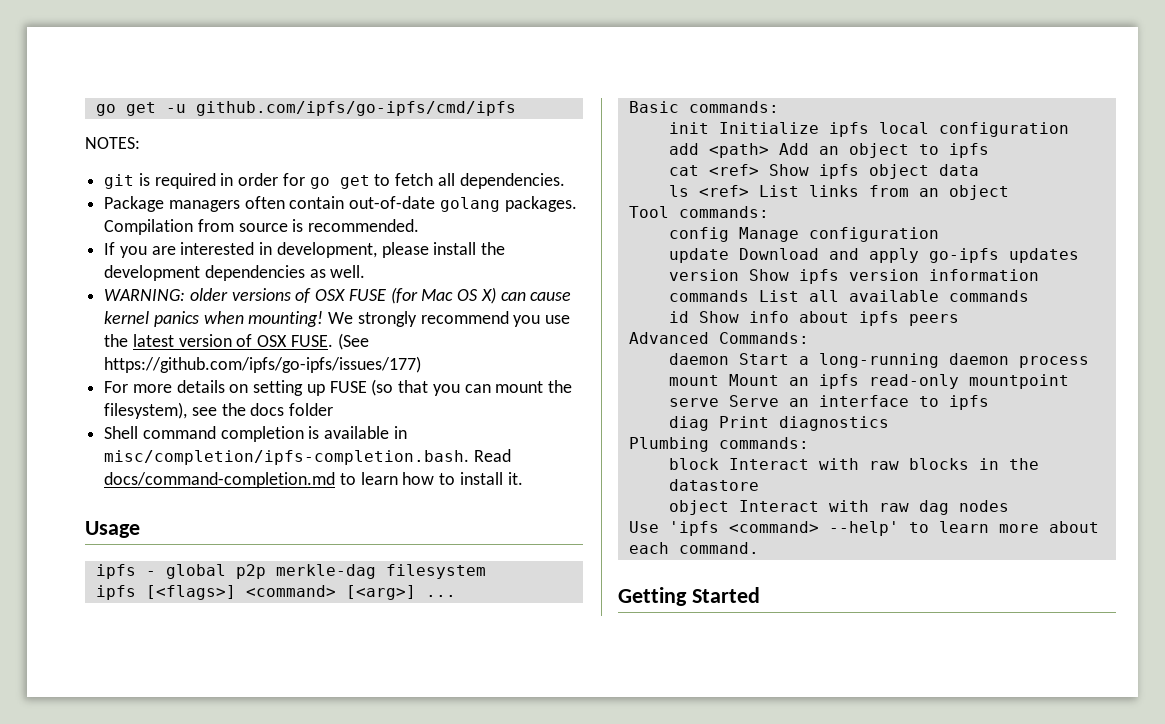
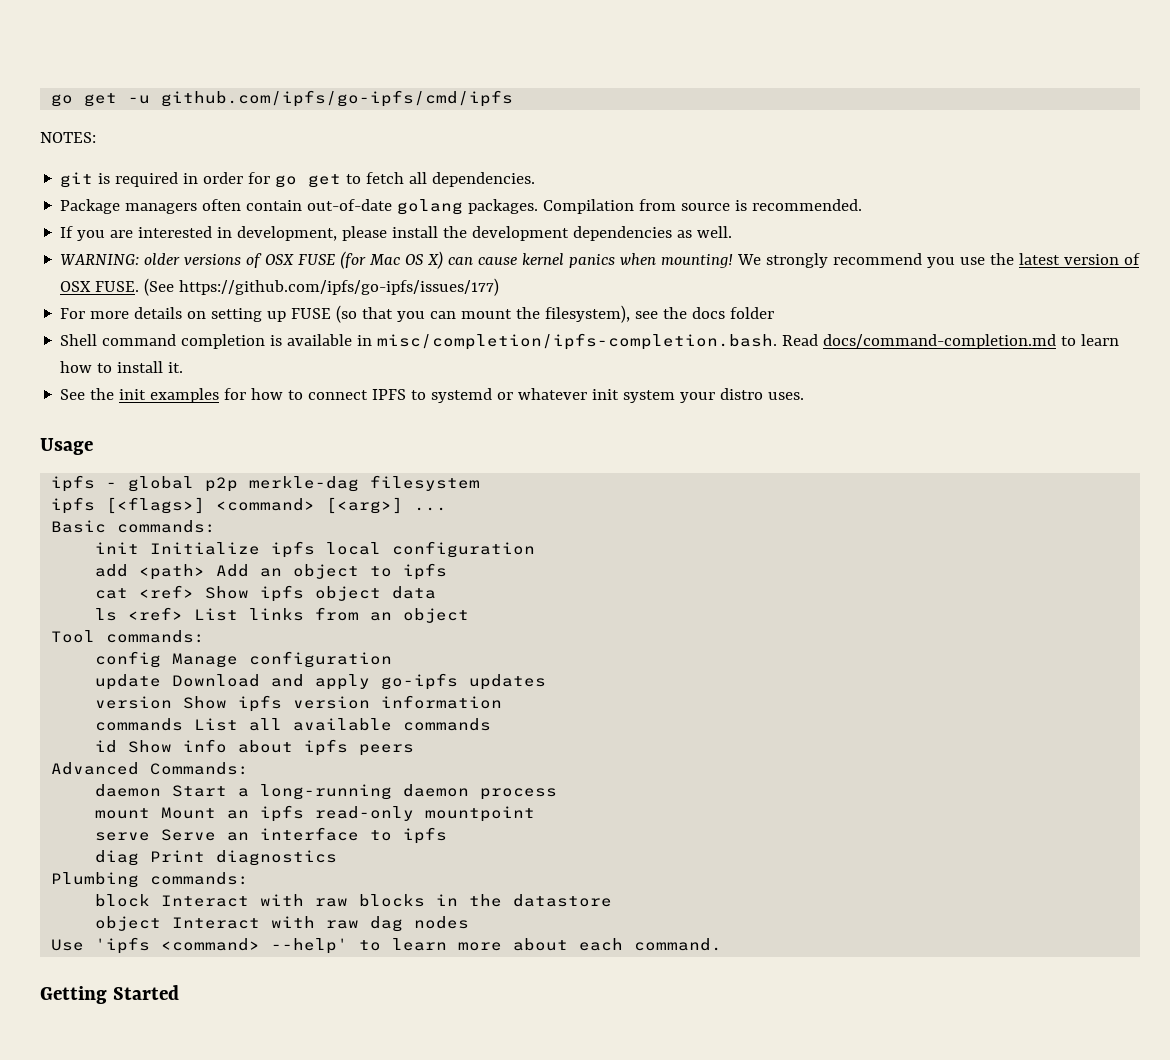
(523, 478) none -> [60,388,805,403] // See the init examples for how to connect IPFS to systemd or whatever init system your distro uses.

